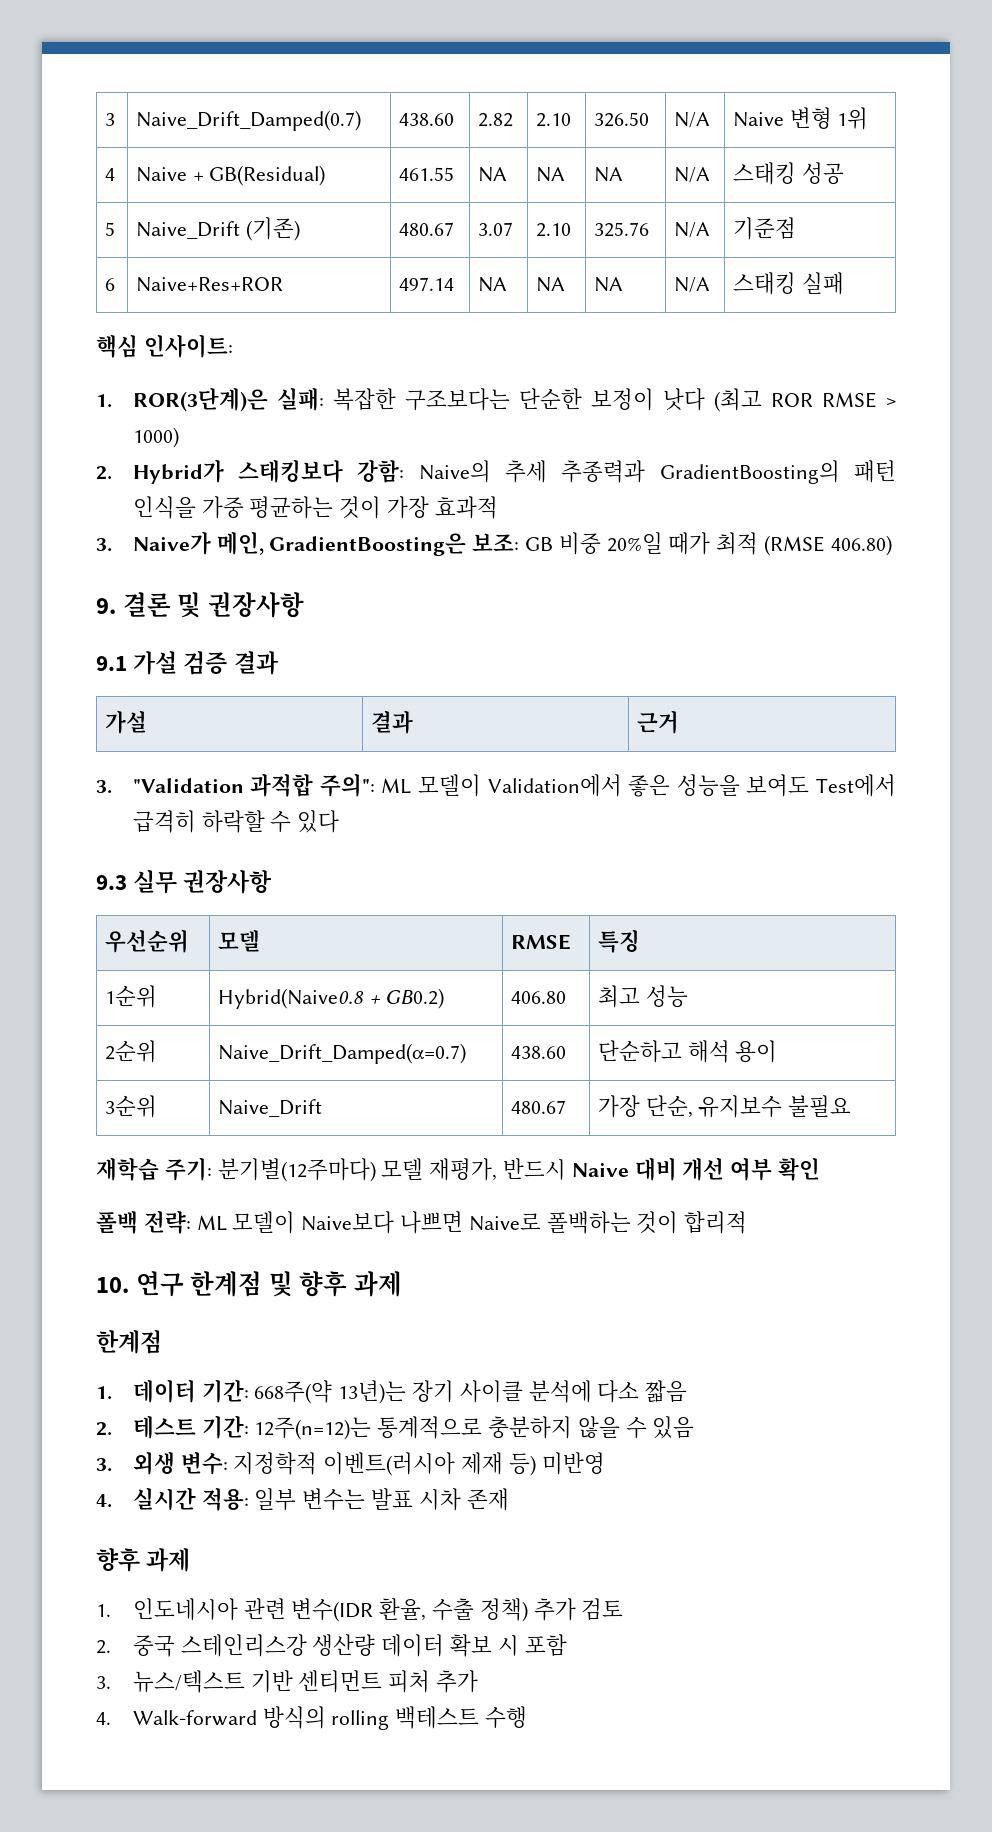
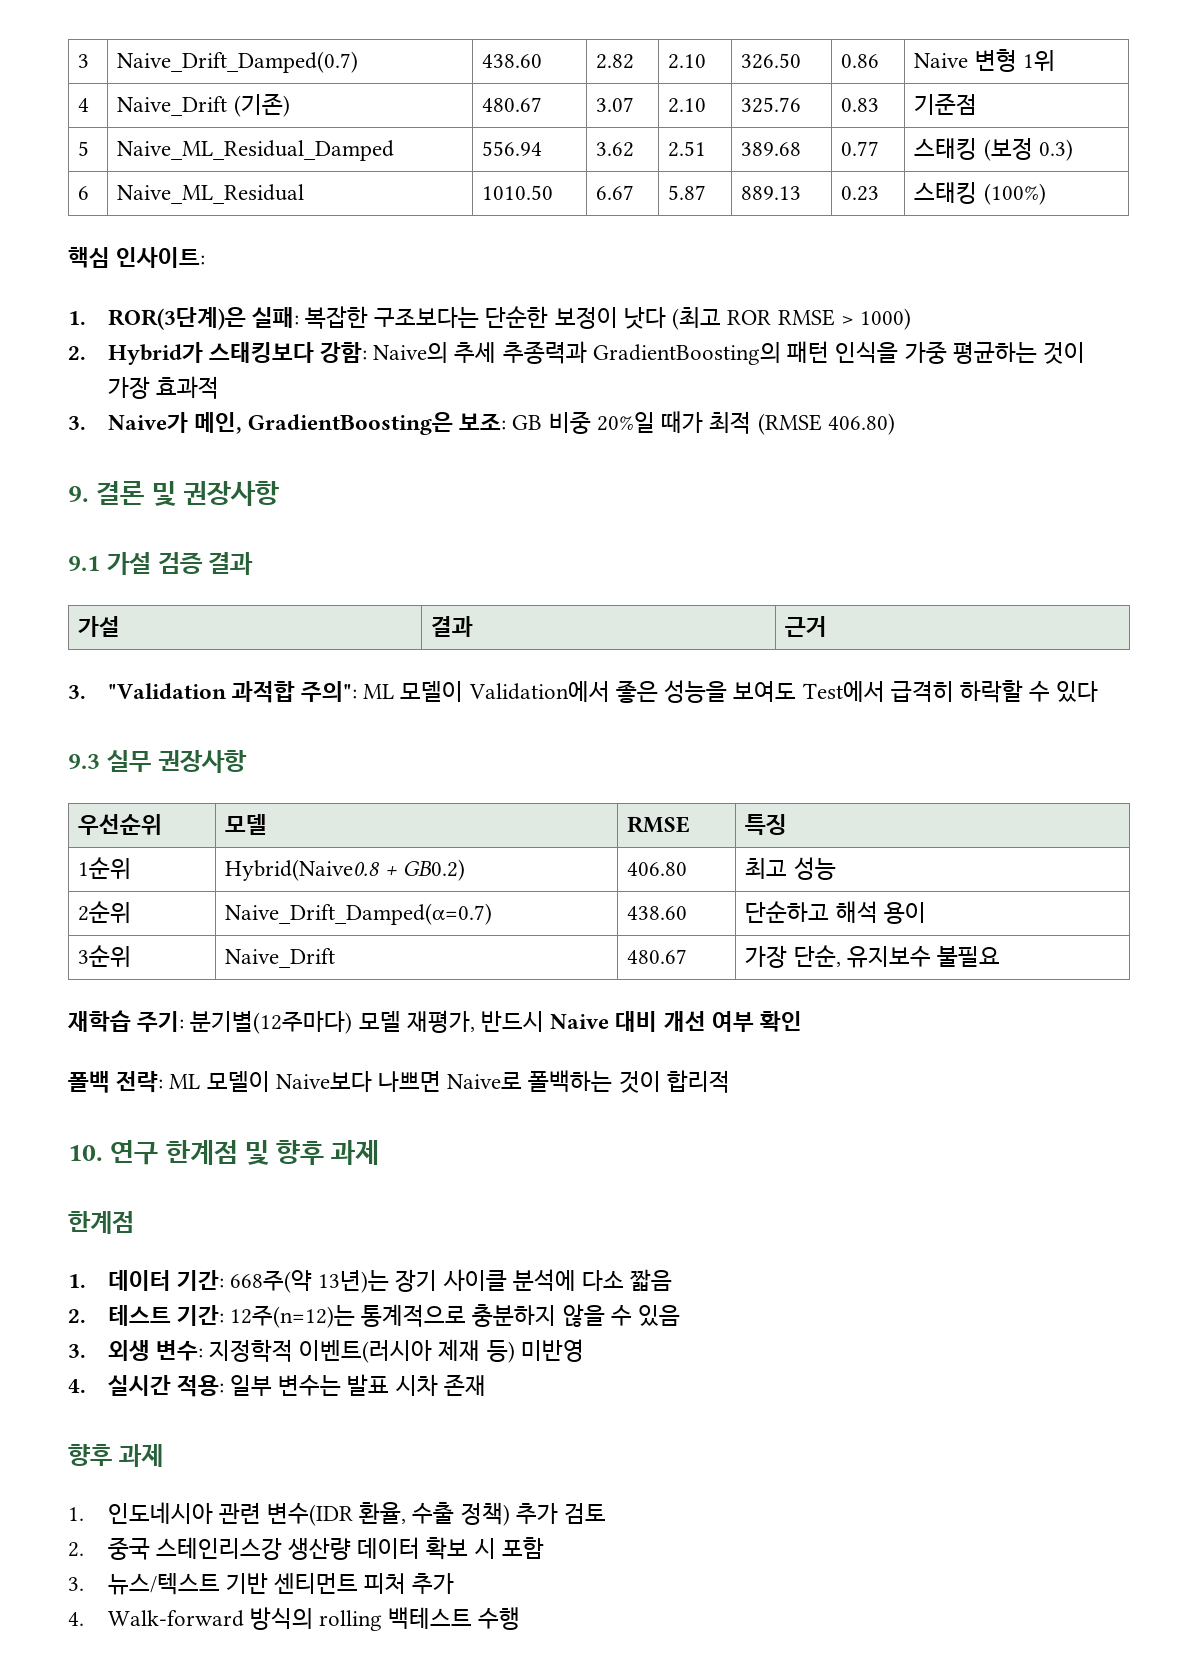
[673,112,710,128] N/A -> [841,54,880,68] 0.86
[135,165,326,186] [398,167,454,181] [477,167,507,182] [535,167,565,182] [593,167,623,182] [673,167,710,183] [732,162,844,185] [104,222,115,236] | Naive + GB(Residual) | 461.55 | NA | NA | NA | N/A | 스태킹 성공 // 5 -> (90, 105) none
[673,222,710,238] N/A -> [841,98,880,112] 0.83
[104,278,115,291] [135,277,283,292] [398,277,454,291] [477,277,507,292] [535,277,565,292] [593,277,623,292] [673,277,710,293] [732,272,844,295] 6 | Naive+Res+ROR | 497.14 | NA | NA | NA | N/A | 스태킹 실패 -> [78,141,90,156] [117,140,395,161] [482,141,543,156] [596,142,635,157] [668,141,707,157] [741,142,802,156] [841,141,880,156] [914,138,1073,161] [78,186,90,200] [117,184,305,204] [482,185,554,200] [596,185,635,200] [668,185,707,200] [741,186,802,200] [841,186,880,201] [914,182,1046,205] 5 | Naive_ML_Residual_Damped | 556.94 | 3.62 | 2.51 | 389.68 | 0.77 | 스태킹 (보정 0.3) // 6 | Naive_ML_Residual | 1010.50 | 6.67 | 5.87 | 889.13 | 0.23 | 스태킹 (100%)

